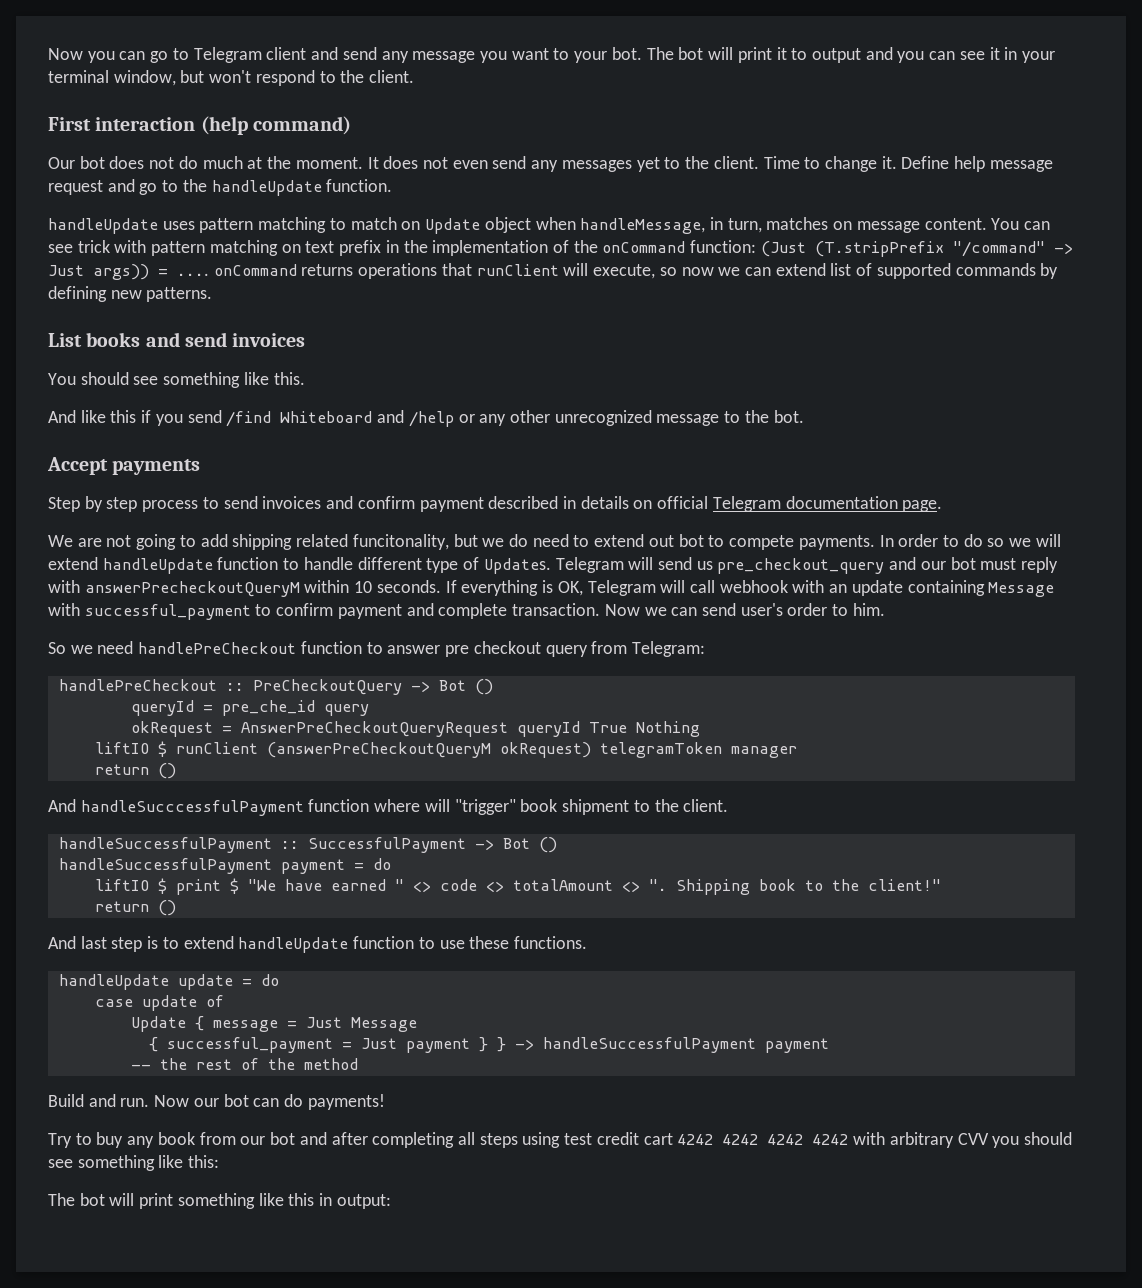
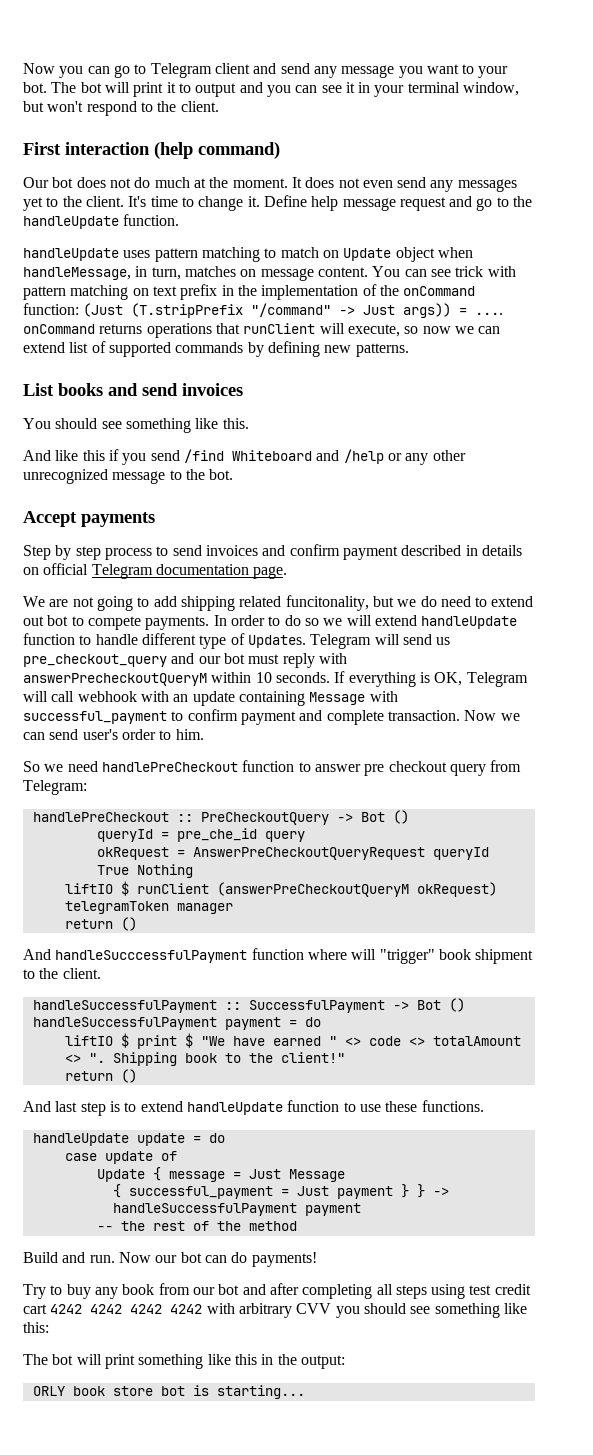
[763,156,800,169] Time -> [128,196,178,207] It's time
(333, 1199) none -> [277,1354,297,1365] the
(391, 1201) none -> [32,1385,305,1399] // ORLY book store bot is starting...

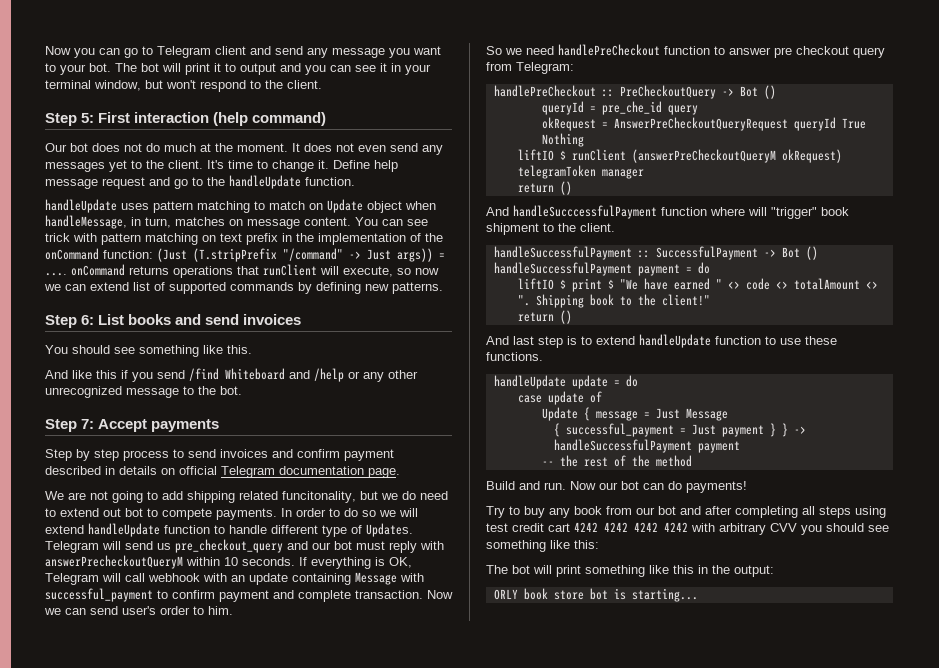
(219, 106) none -> [45,113,95,126] Step 5:
(409, 350) none -> [45,315,95,328] Step 6:
(234, 474) none -> [45,419,95,432] Step 7:

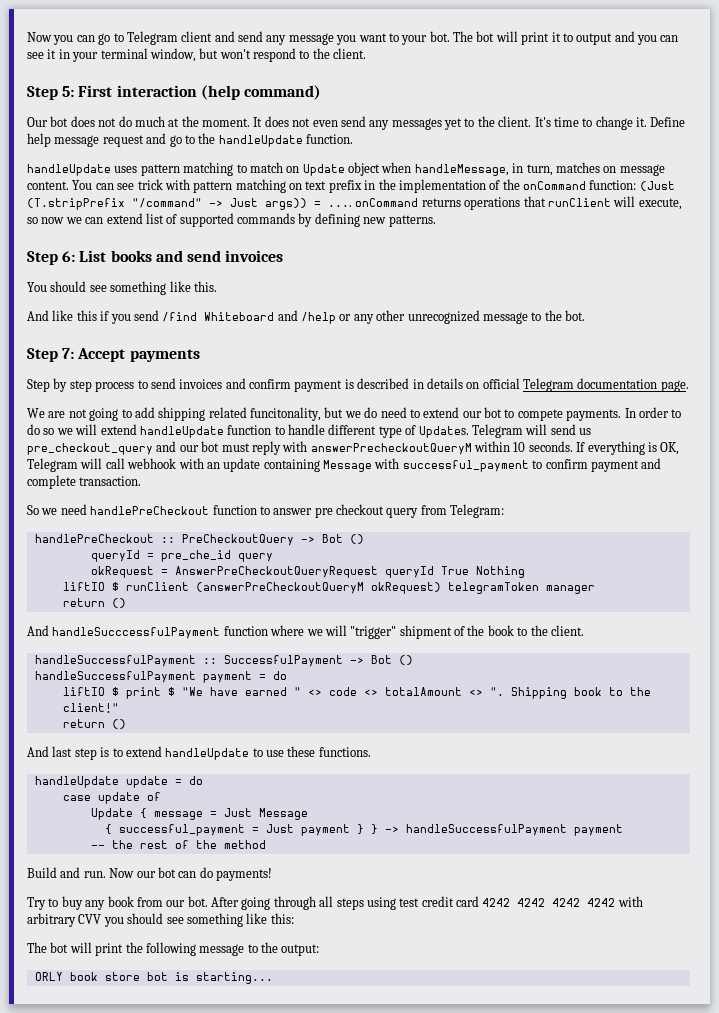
(394, 455) none -> [344,379,354,389] is
[103,508,121,517] out -> [462,411,482,418] our
[427,590,453,599] [44,606,233,615] Now we can send user's order to him. -> (142, 481) none
(745, 211) none -> [306,629,323,636] we
[821,207,849,216] [486,223,539,235] book shipment -> [399,625,514,639] shipment of the book
[715,336,761,345] function -> (250, 754) none
[658,506,798,518] bot and after completing -> [187,896,316,910] bot. After going through
[548,523,570,532] cart -> [456,896,479,907] card
[585,565,708,577] something like this in -> [125,942,258,956] the following message to

